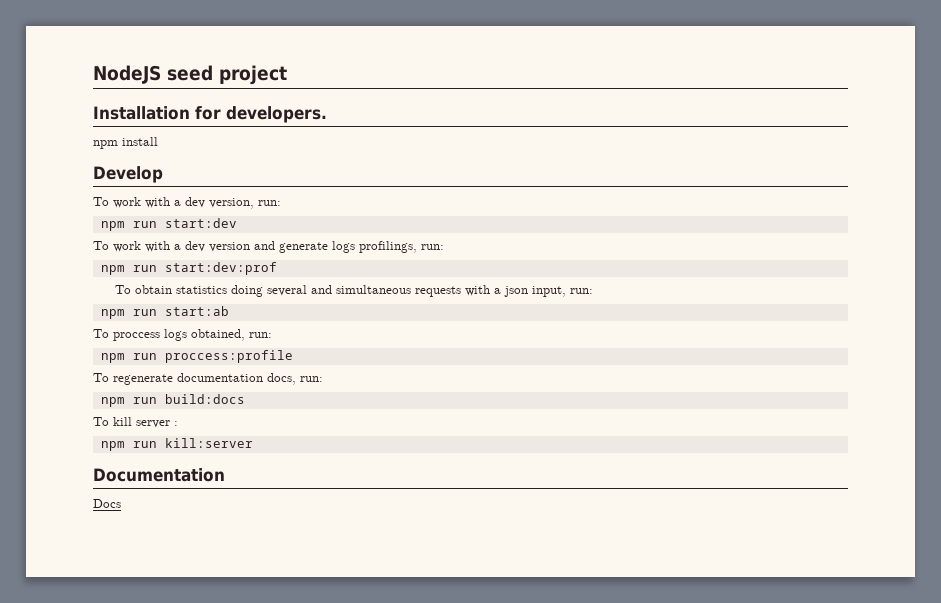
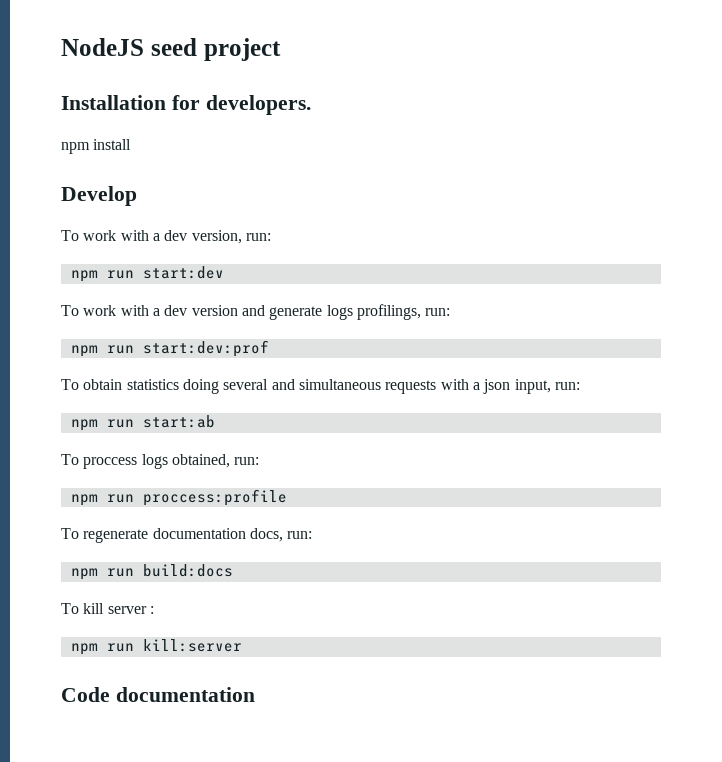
[93,468,225,482] [93,499,121,508] Documentation // Docs -> [61,687,255,702] Code documentation

